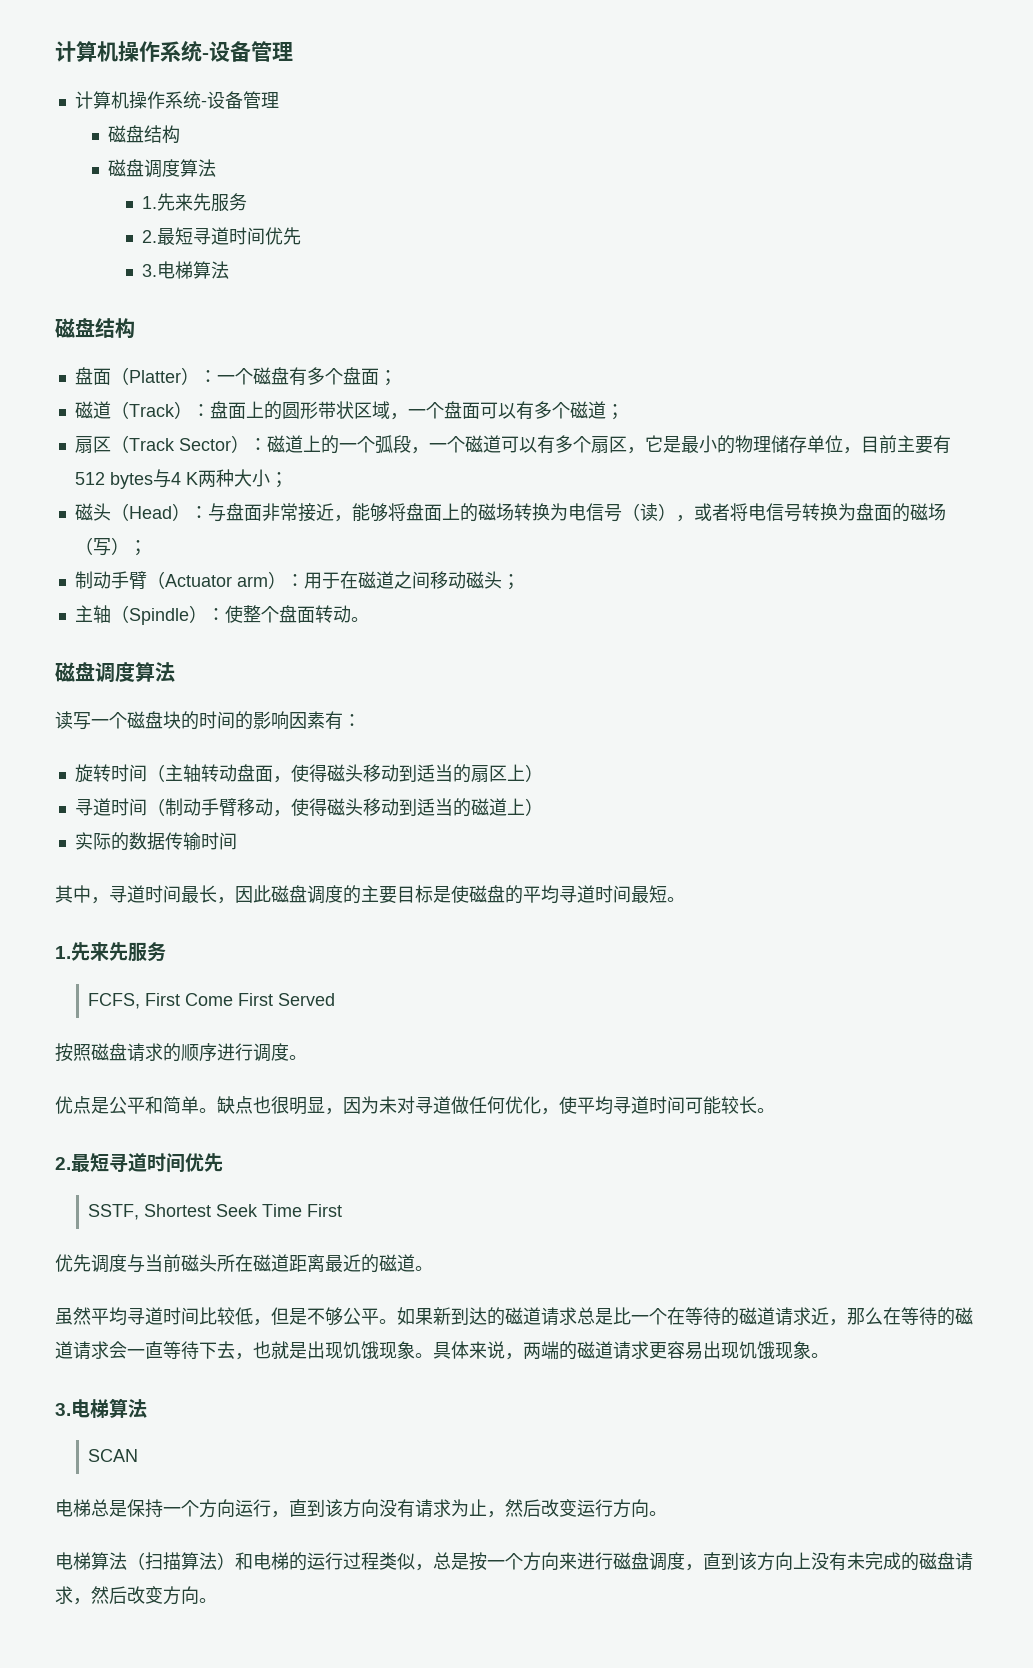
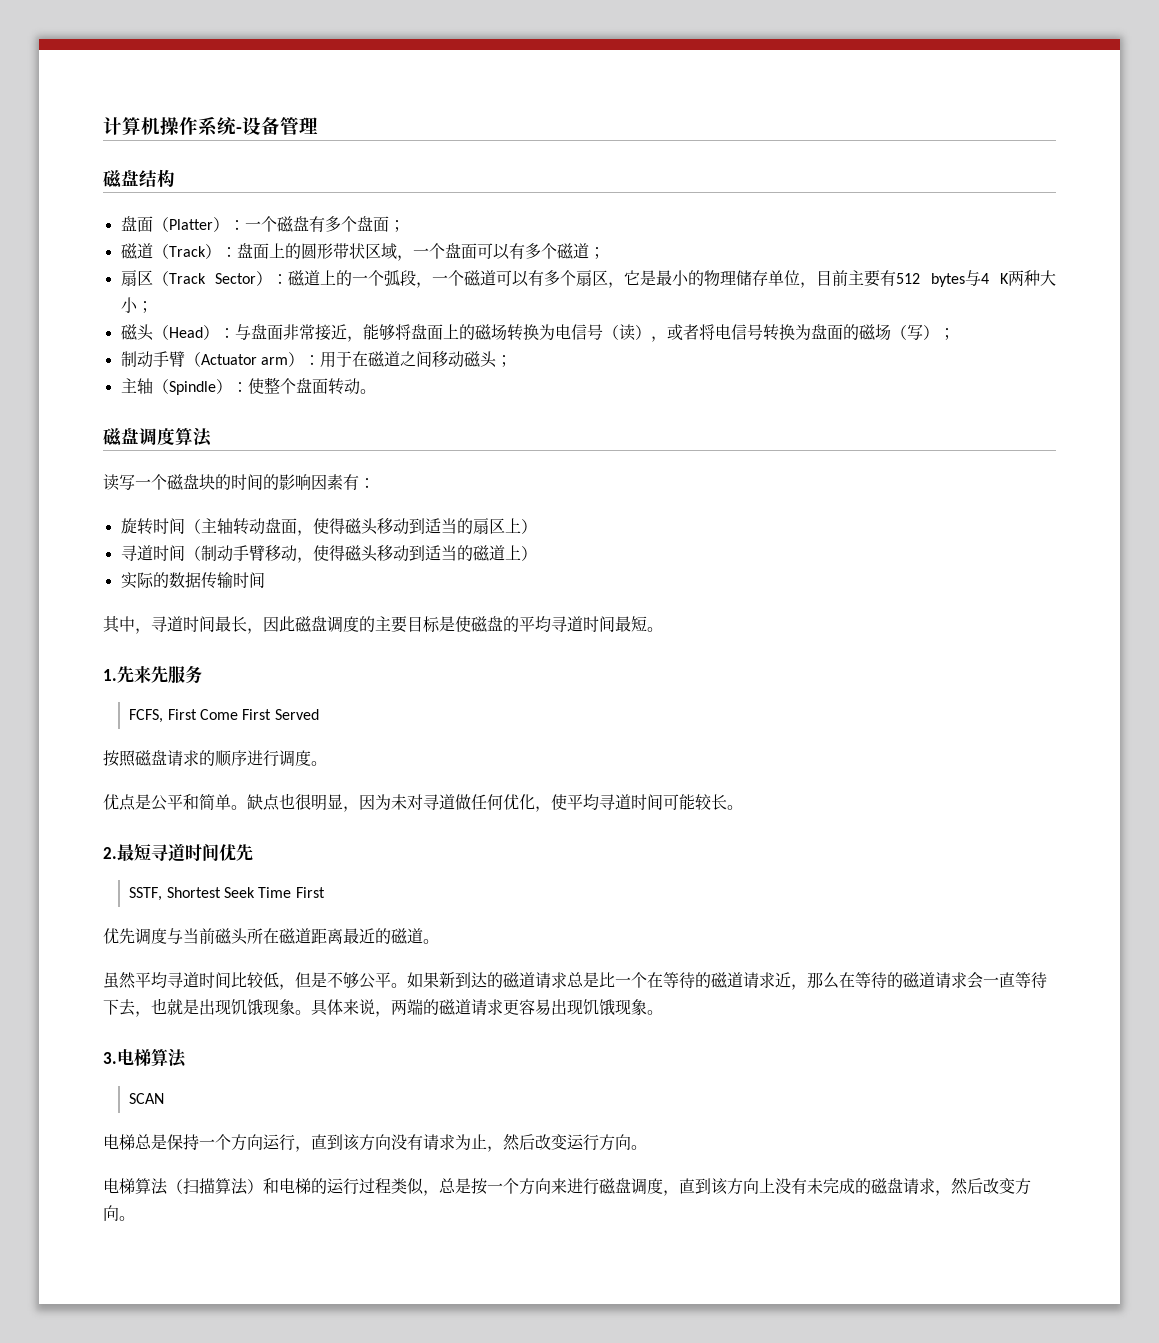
[55,40,293,62] [74,91,279,109] [108,125,181,144] [108,159,217,178] [141,193,247,212] [141,227,301,245] [141,261,229,279] 计算机操作系统-设备管理 // 计算机操作系统-设备管理 // 磁盘结构 // 磁盘调度算法 // 1.先来先服务 // 2.最短寻道时间优先 // 3.电梯算法 -> [103,116,318,136] 计算机操作系统-设备管理

